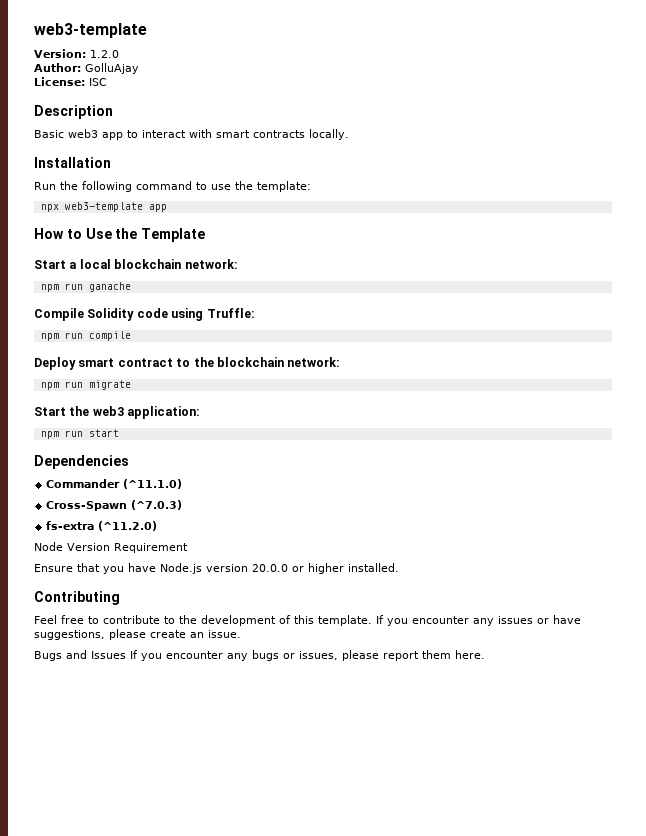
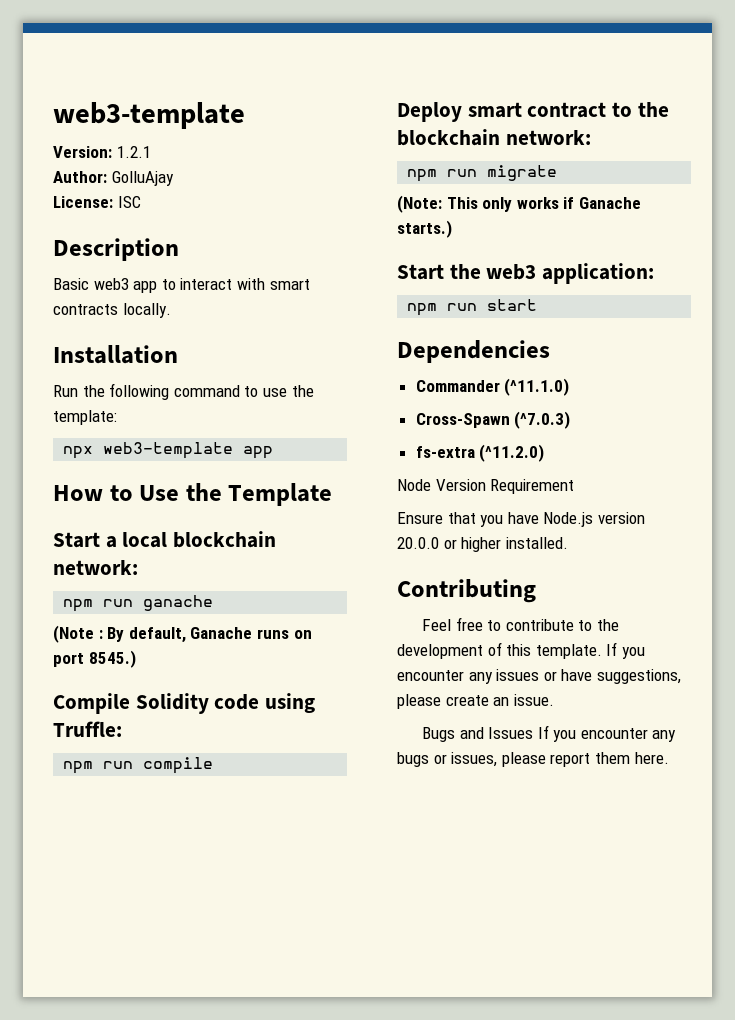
[90,50,119,58] 1.2.0 -> [116,146,151,158] 1.2.1
(131, 287) none -> [53,625,312,643] [53,650,136,668] // (Note : By default, Ganache runs on port 8545.)
(131, 385) none -> [397,195,641,213] [397,220,452,238] // (Note: This only works if Ganache starts.)

